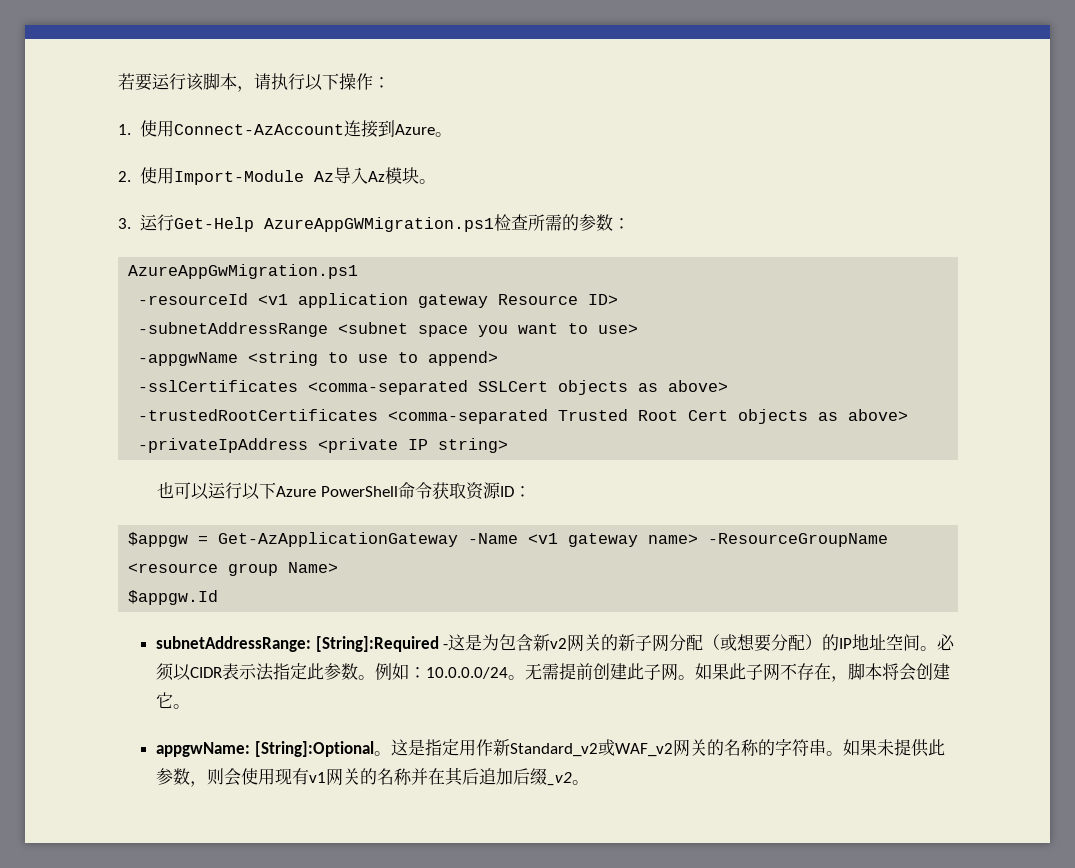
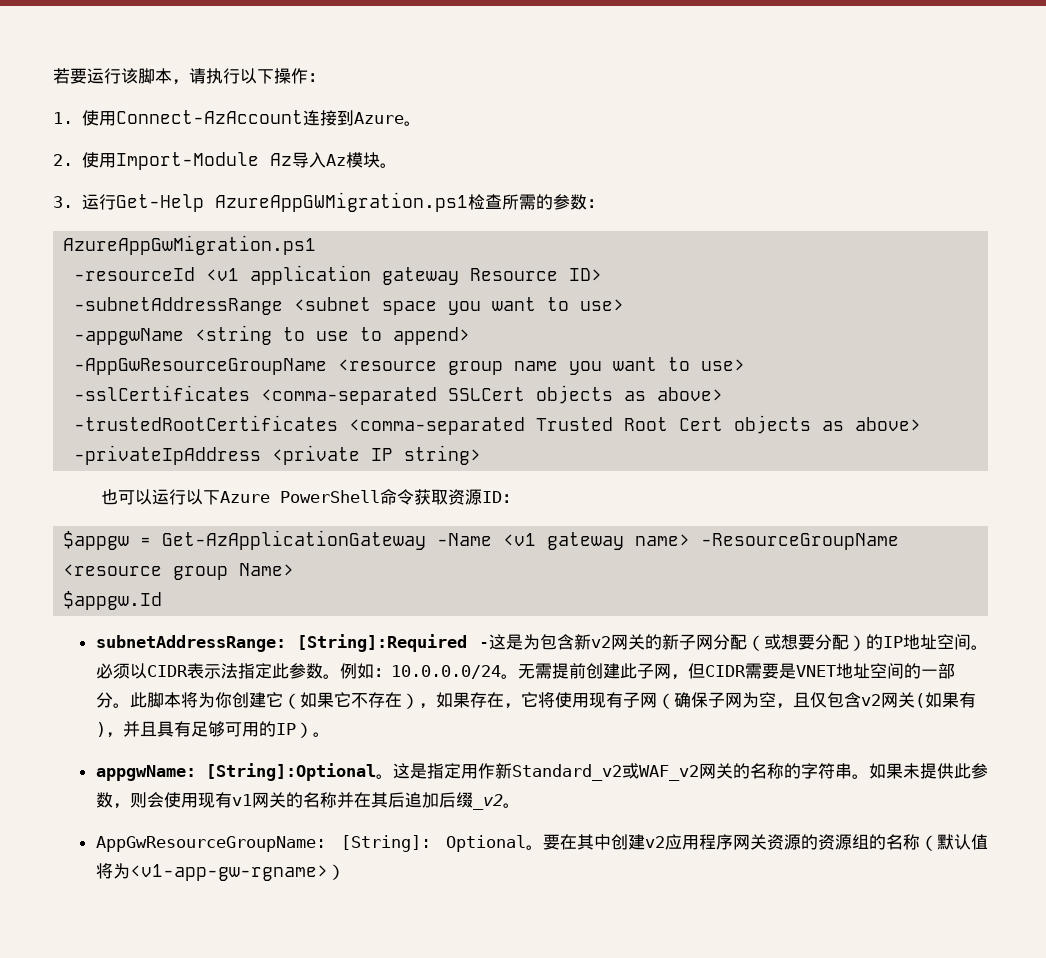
(499, 358) none -> [74,357,746,375] // -AppGwResourceGroupName <resource group name you want to use>
[678,663,951,682] [156,692,174,709] 。如果此子网不存在，脚本将会创建它 -> [670,663,955,680] [95,692,976,709] [95,721,313,738] ，但CIDR需要是VNET地址空间的一部分。此脚本将为你创建它（如果它不存在），如果存在，它将使用现有子网（确保子网为空，且仅包含v2网关(如果有)，并且具有足够可用的IP）
(590, 782) none -> [95,834,988,852] [95,863,345,881] // AppGwResourceGroupName: [String]: Optional。要在其中创建v2应用程序网关资源的资源组的名称（默认值将为<v1-app-gw-rgname>）

